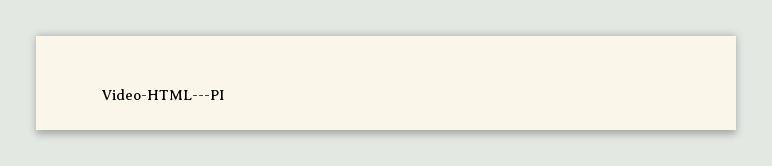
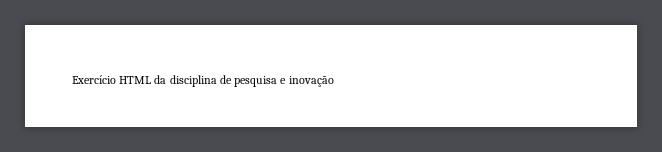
[101,89,224,100] Video-HTML---PI -> [72,75,334,87] Exercício HTML da disciplina de pesquisa e inovação

